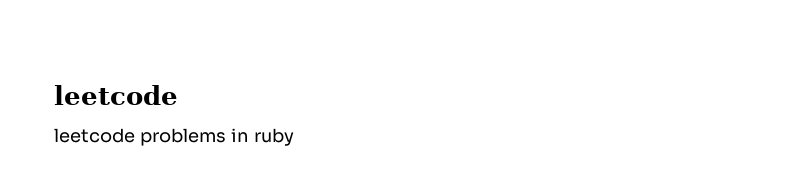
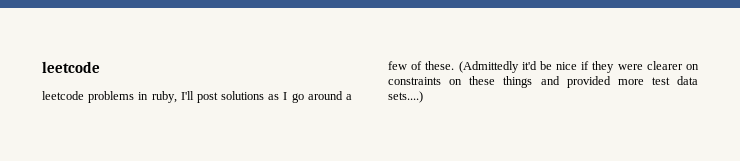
[253,128,294,146] ruby -> [151,91,353,103] [388,61,699,73] [388,76,698,88] [388,91,423,103] ruby, I'll post solutions as I go around a few of these. (Admittedly it'd be nice if they were clearer on constraints on these things and provided more test data sets....)

